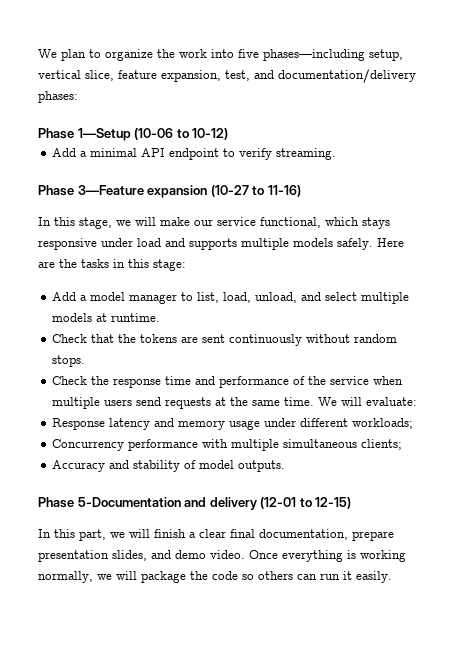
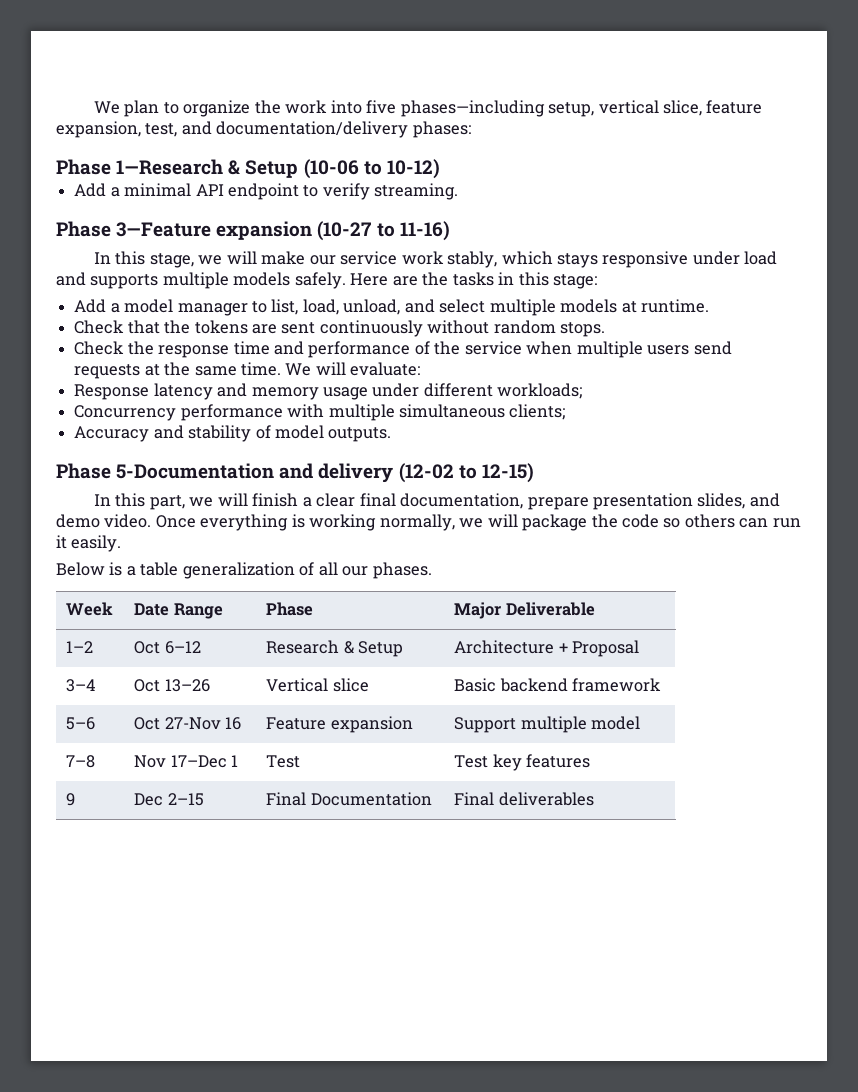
[77,128,131,141] 1—Setup -> [116,159,299,178] 1—Research & Setup
[260,217,321,228] functional, -> [401,251,498,268] work stably,
[260,497,297,509] (12-01 -> [398,463,454,483] (12-02
(392, 577) none -> [56,562,432,579] [66,602,114,616] [134,603,223,619] [266,602,314,616] [454,602,595,619] [66,641,94,653] [134,641,201,654] [266,640,404,657] [454,640,640,657] [66,679,97,692] [134,679,210,692] [266,678,369,692] [454,678,662,692] [66,717,96,730] [134,717,242,730] [266,716,413,733] [454,716,641,733] [66,755,96,768] [134,755,239,768] [266,755,301,768] [454,754,591,771] [66,793,76,806] [134,793,204,806] [266,792,432,806] [454,792,594,806] // Below is a table generalization of all our phases. // Week | Date Range | Phase | Major Deliverable // 1–2 | Oct 6–12 | Research & Setup | Architecture + Proposal // 3–4 | Oct 13–26 | Vertical slice | Basic backend framework // 5–6 | Oct 27-Nov 16 | Feature expansion | Support multiple model // 7–8 | Nov 17–Dec 1 | Test | Test key features // 9 | Dec 2–15 | Final Documentation | Final deliverables

